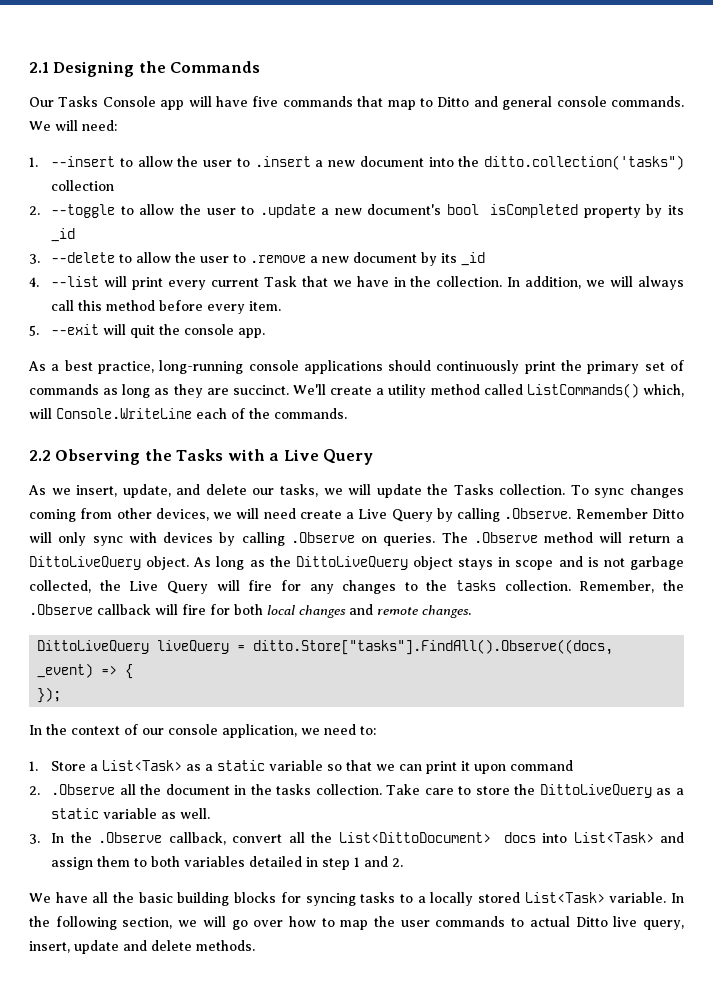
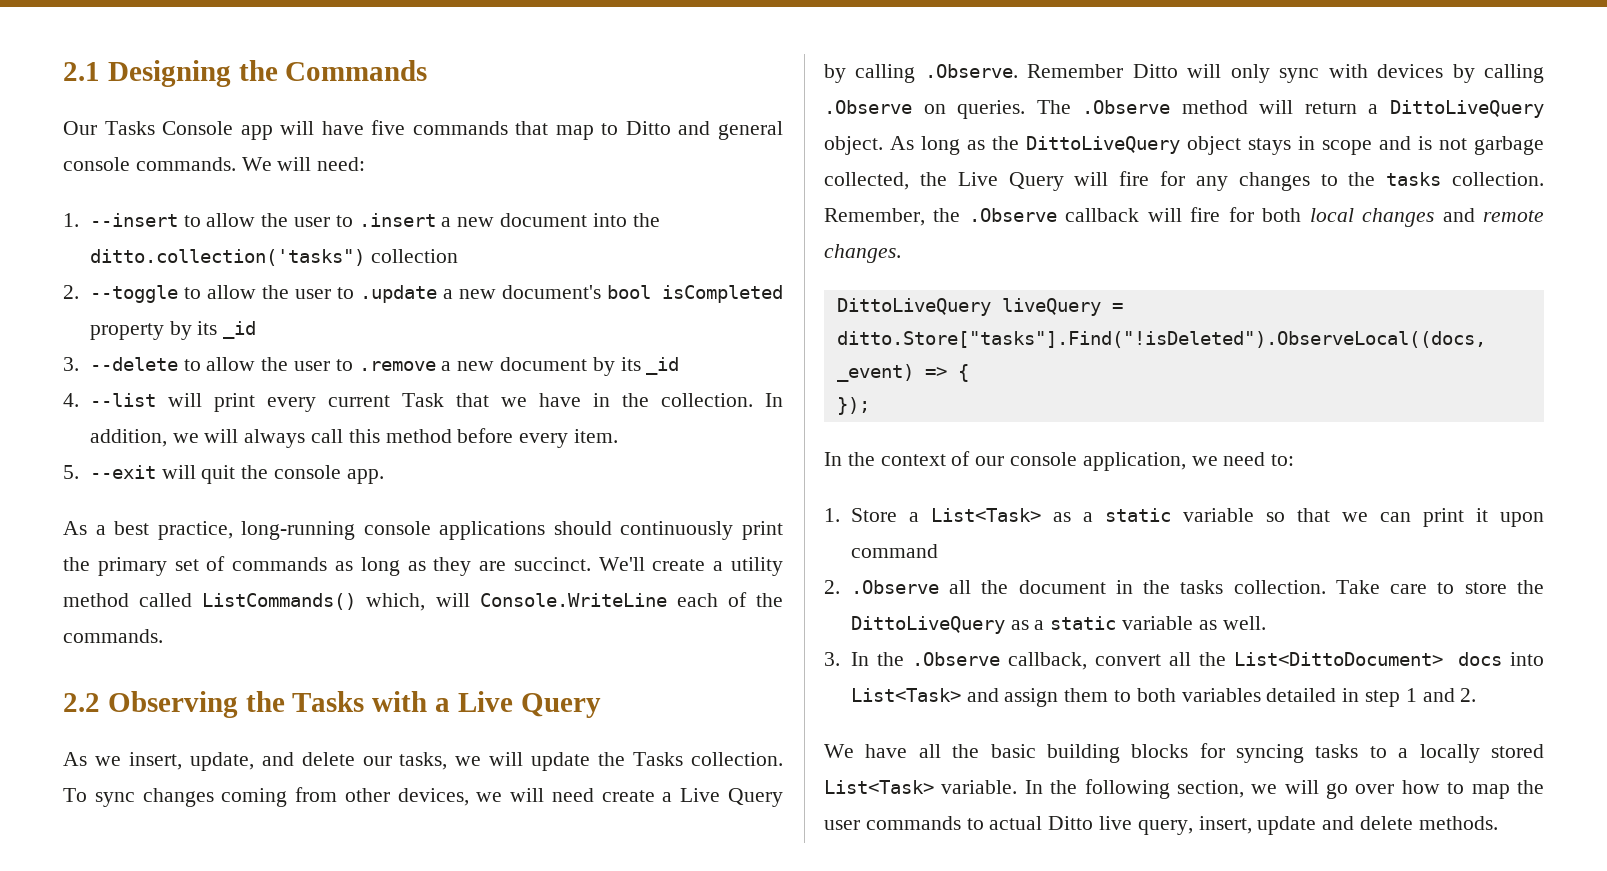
[253,639,614,655] ditto.Store["tasks"].FindAll().Observe((docs, -> [836,331,1486,348] ditto.Store["tasks"].Find("!isDeleted").ObserveLocal((docs,

